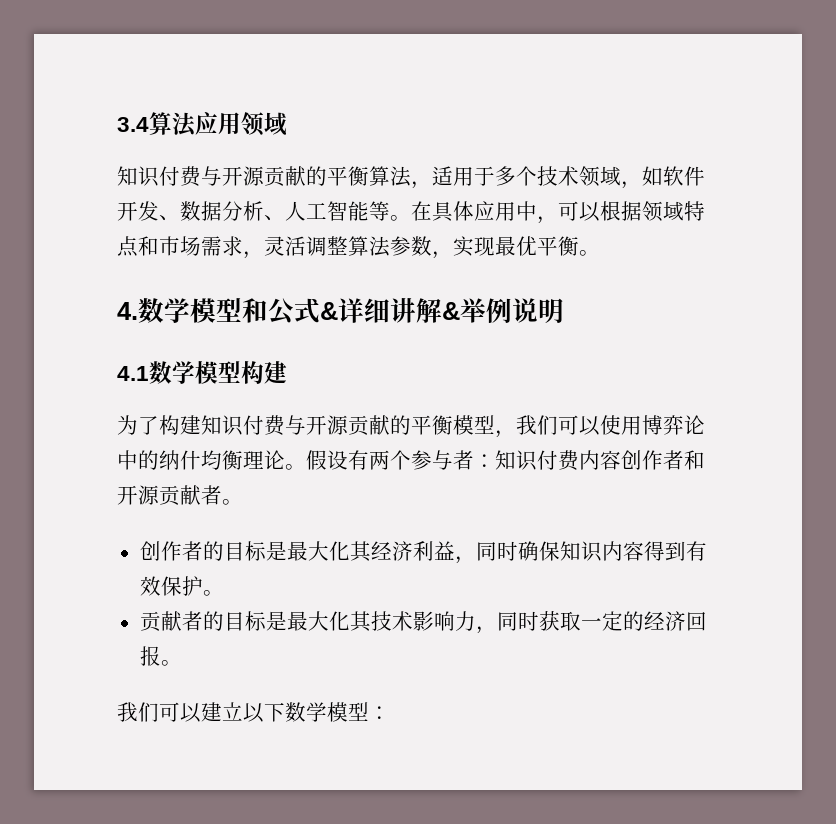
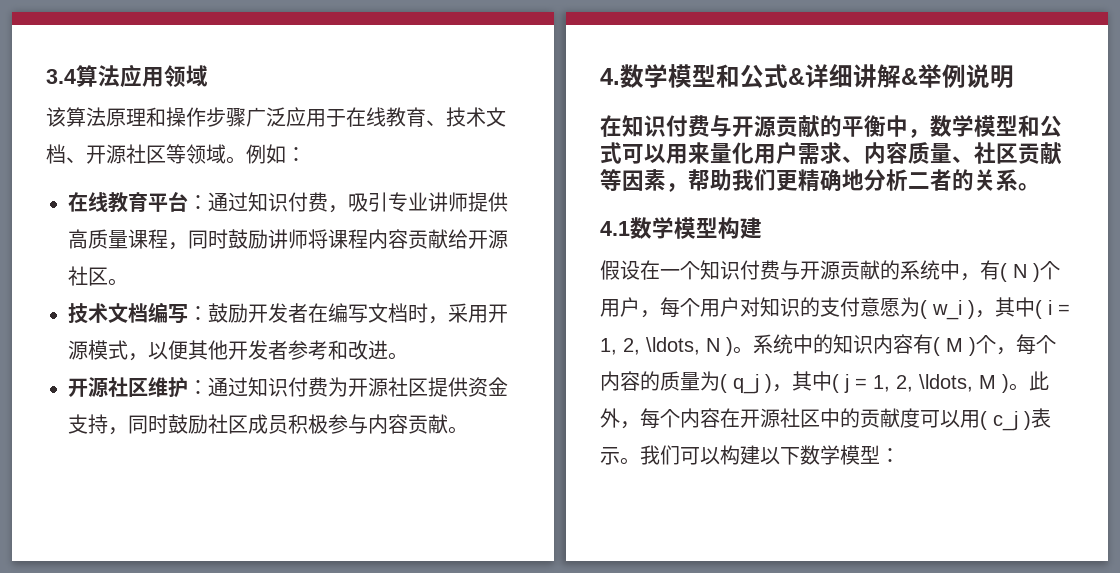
[117,166,705,189] [117,201,705,224] [117,236,579,259] 知识付费与开源贡献的平衡算法，适用于多个技术领域，如软件开发、数据分析、人工智能等。在具体应用中，可以根据领域特点和市场需求，灵活调整算法参数，实现最优平衡 -> [46,107,506,127] [46,144,306,164] [68,192,508,213] [68,229,508,250] [68,266,128,286] [68,302,508,324] [68,340,408,361] [68,377,508,398] [68,414,448,435] 该算法原理和操作步骤广泛应用于在线教育、技术文档、开源社区等领域。例如： // 在线教育平台：通过知识付费，吸引专业讲师提供高质量课程，同时鼓励讲师将课程内容贡献给开源社区。 // 技术文档编写：鼓励开发者在编写文档时，采用开源模式，以便其他开发者参考和改进。 // 开源社区维护：通过知识付费为开源社区提供资金支持，同时鼓励社区成员积极参与内容贡献
[117,361,287,384] [117,415,705,438] [117,450,705,471] [117,485,243,506] [139,541,707,564] [139,576,224,596] [139,611,707,634] [139,646,182,666] [117,702,243,723] 4.1数学模型构建 // 为了构建知识付费与开源贡献的平衡模型，我们可以使用博弈论中的纳什均衡理论。假设有两个参与者：知识付费内容创作者和开源贡献者。 // 创作者的目标是最大化其经济利益，同时确保知识内容得到有效保护。 // 贡献者的目标是最大化其技术影响力，同时获取一定的经济回报。 // 我们可以建立 -> [600,115,1062,138] [600,142,1062,165] [600,169,1040,192] [600,217,762,239] [600,260,1060,282] [600,297,1070,320] [600,334,1056,356] [600,371,1049,394] [600,408,1051,431] [600,445,760,465] 在知识付费与开源贡献的平衡中，数学模型和公式可以用来量化用户需求、内容质量、社区贡献等因素，帮助我们更精确地分析二者的关系。 // 4.1数学模型构建 // 假设在一个知识付费与开源贡献的系统中，有( N )个用户，每个用户对知识的支付意愿为( w_i )，其中( i = 1, 2, \ldots, N )。系统中的知识内容有( M )个，每个内容的质量为( q_j )，其中( j = 1, 2, \ldots, M )。此外，每个内容在开源社区中的贡献度可以用( c_j )表示。我们可以构建

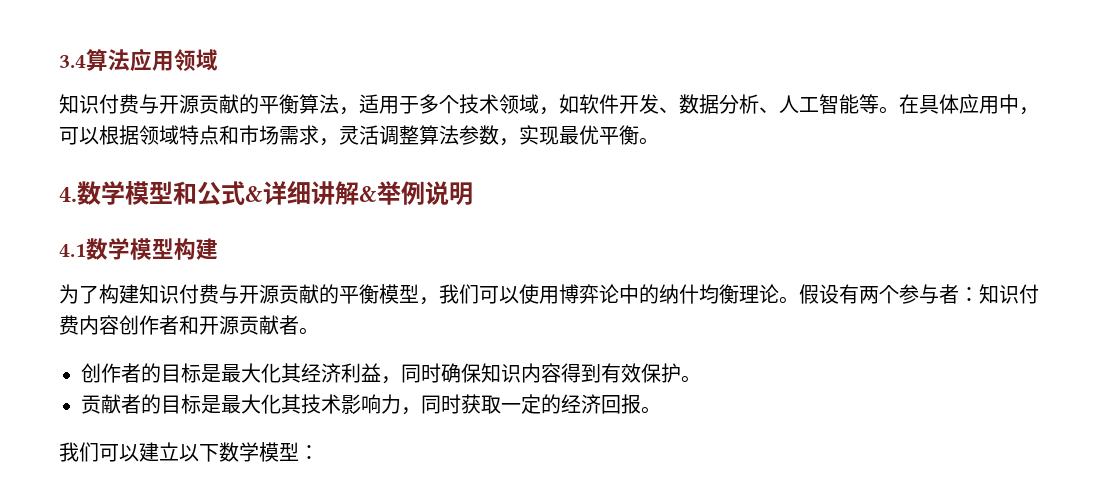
[46,107,506,127] [46,144,306,164] [68,192,508,213] [68,229,508,250] [68,266,128,286] [68,302,508,324] [68,340,408,361] [68,377,508,398] [68,414,448,435] 该算法原理和操作步骤广泛应用于在线教育、技术文档、开源社区等领域。例如： // 在线教育平台：通过知识付费，吸引专业讲师提供高质量课程，同时鼓励讲师将课程内容贡献给开源社区。 // 技术文档编写：鼓励开发者在编写文档时，采用开源模式，以便其他开发者参考和改进。 // 开源社区维护：通过知识付费为开源社区提供资金支持，同时鼓励社区成员积极参与内容贡献 -> [59,94,1039,115] [59,125,639,146] 知识付费与开源贡献的平衡算法，适用于多个技术领域，如软件开发、数据分析、人工智能等。在具体应用中，可以根据领域特点和市场需求，灵活调整算法参数，实现最优平衡
[600,115,1062,138] [600,142,1062,165] [600,169,1040,192] [600,217,762,239] [600,260,1060,282] [600,297,1070,320] [600,334,1056,356] [600,371,1049,394] [600,408,1051,431] [600,445,760,465] 在知识付费与开源贡献的平衡中，数学模型和公式可以用来量化用户需求、内容质量、社区贡献等因素，帮助我们更精确地分析二者的关系。 // 4.1数学模型构建 // 假设在一个知识付费与开源贡献的系统中，有( N )个用户，每个用户对知识的支付意愿为( w_i )，其中( i = 1, 2, \ldots, N )。系统中的知识内容有( M )个，每个内容的质量为( q_j )，其中( j = 1, 2, \ldots, M )。此外，每个内容在开源社区中的贡献度可以用( c_j )表示。我们可以构建 -> [59,238,218,260] [59,284,1039,305] [59,315,319,335] [81,363,701,384] [81,394,661,415] [59,442,179,462] 4.1数学模型构建 // 为了构建知识付费与开源贡献的平衡模型，我们可以使用博弈论中的纳什均衡理论。假设有两个参与者：知识付费内容创作者和开源贡献者。 // 创作者的目标是最大化其经济利益，同时确保知识内容得到有效保护。 // 贡献者的目标是最大化其技术影响力，同时获取一定的经济回报。 // 我们可以建立

